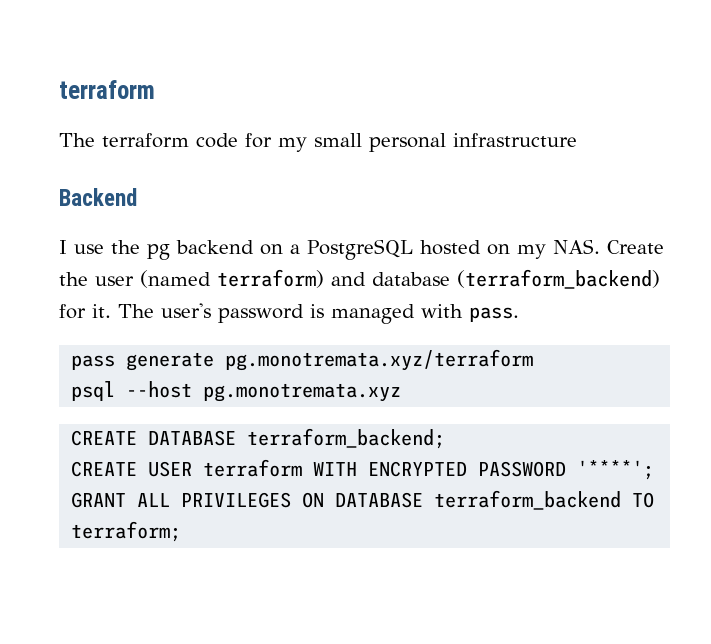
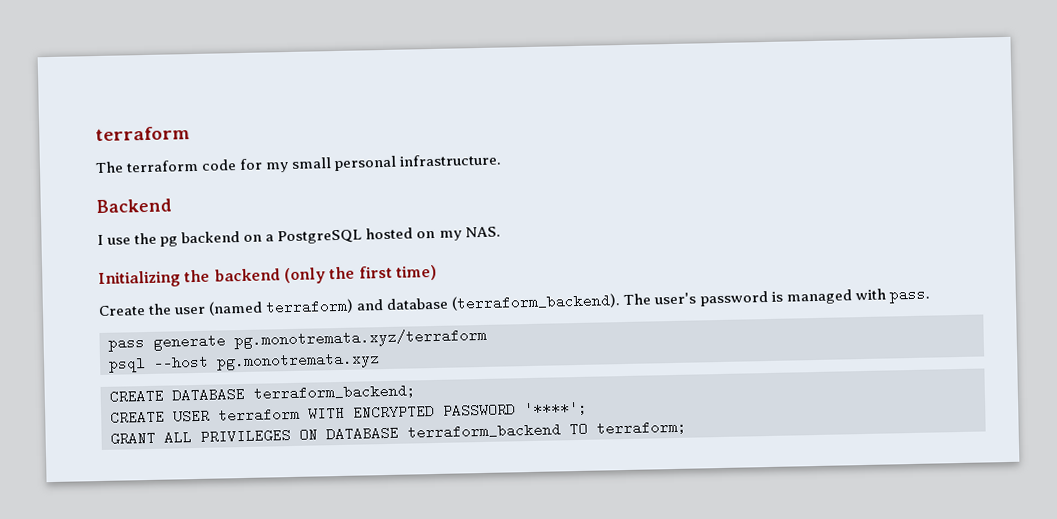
[453,133,577,147] infrastructure -> [399,153,503,167] infrastructure.
(600, 246) none -> [98,264,437,289] // Initializing the backend (only the first time) //
[457,269,660,289] [59,304,111,319] (terraform_backend) for it. -> [451,293,622,311] (terraform_backend).

